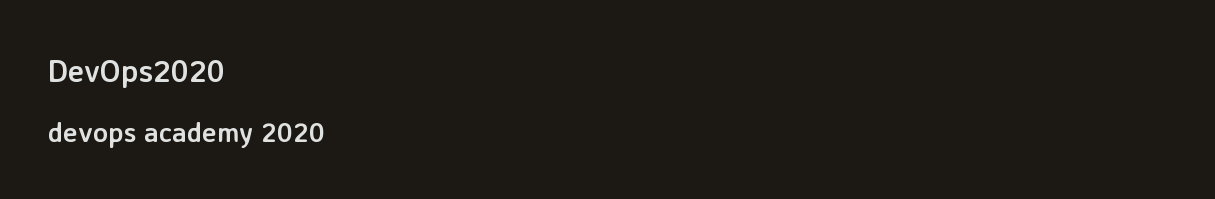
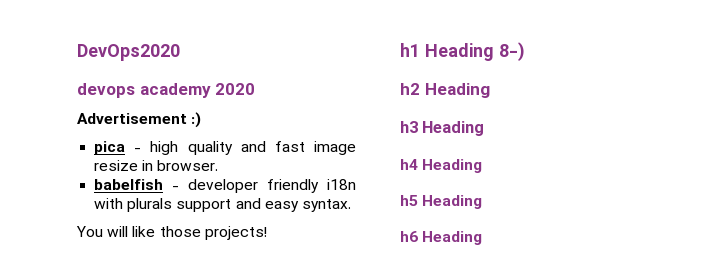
(325, 132) none -> [77,112,202,128] [94,141,356,155] [94,160,219,171] [94,179,356,193] [94,198,351,212] [76,226,267,240] [400,42,525,61] [400,83,490,98] [400,121,485,136] [400,159,483,173] [400,195,483,209] [400,231,483,245] // Advertisement :) // pica - high quality and fast image resize in browser. // babelfish - developer friendly i18n with plurals support and easy syntax. // You will like those projects! // h1 Heading 8-) // h2 Heading // h3 Heading // h4 Heading // h5 Heading // h6 Heading

